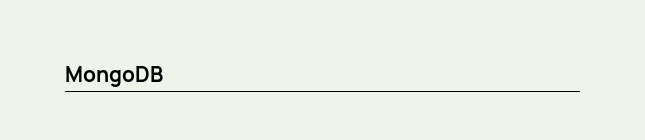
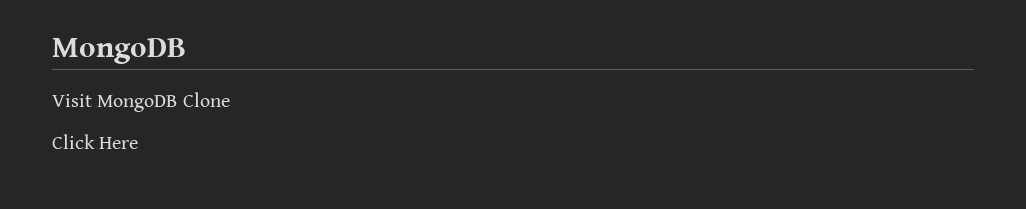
[65,66,163,87] MongoDB -> [52,38,186,64] [52,92,230,112] [52,134,139,149] MongoDB // Visit MongoDB Clone // Click Here

